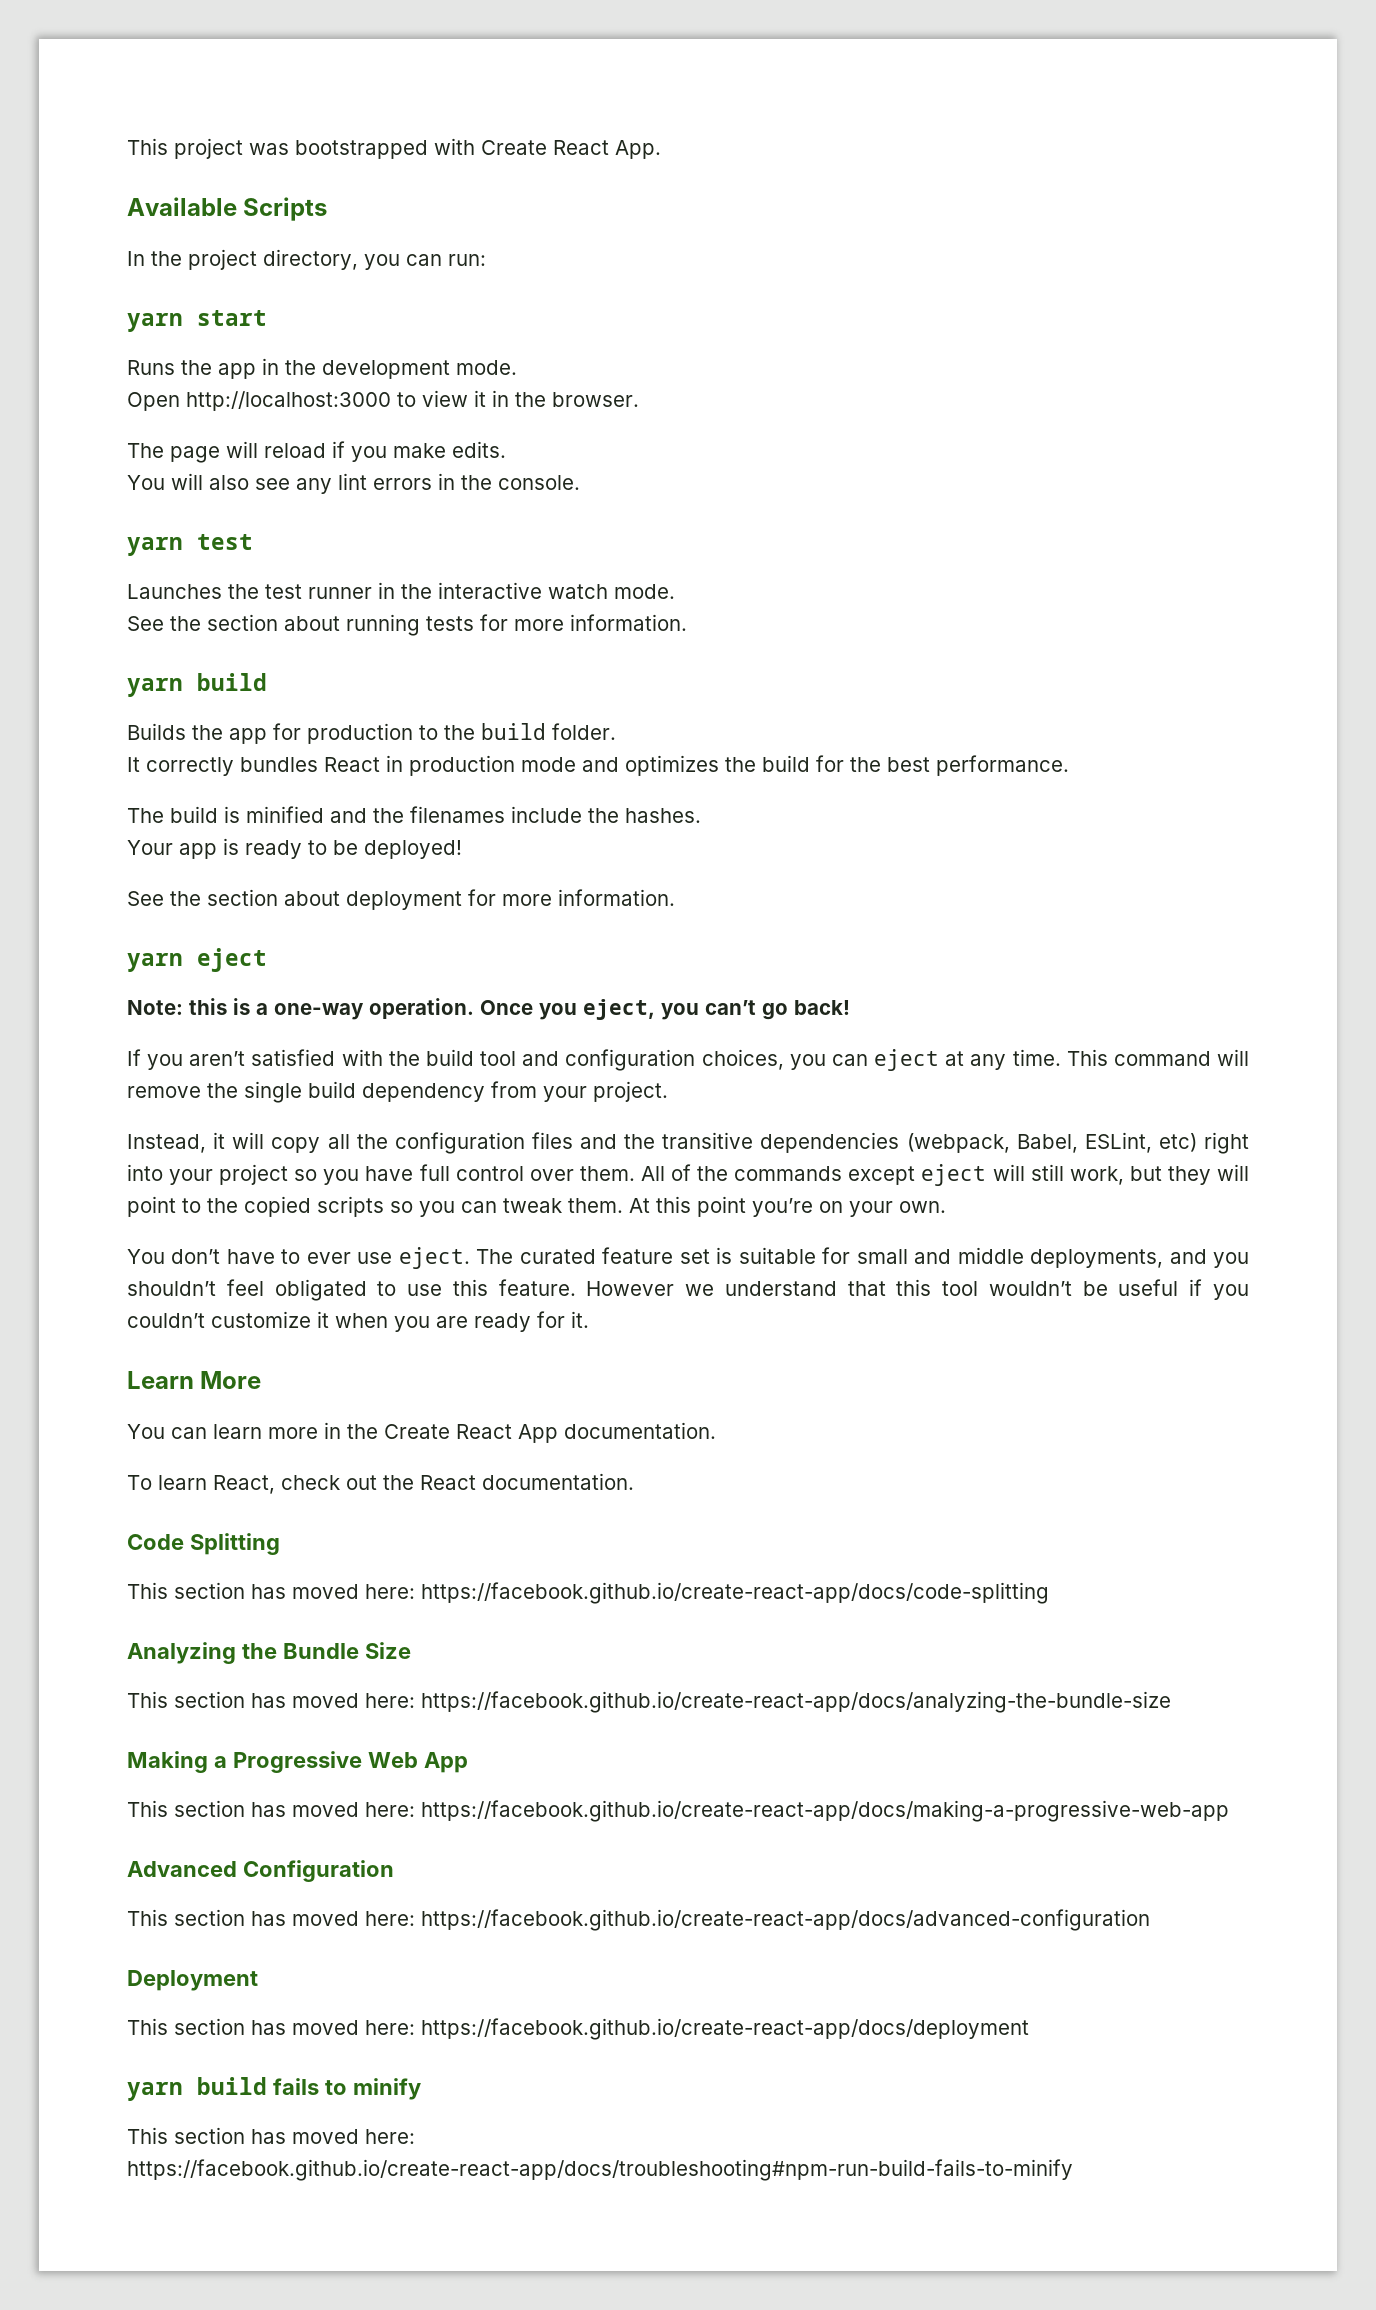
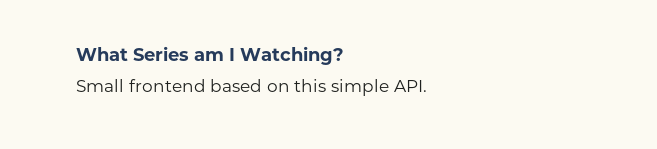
[127,138,661,159] [127,197,328,221] [127,249,486,270] [127,310,267,332] [127,358,517,379] [127,390,639,411] [127,441,506,463] [127,473,580,494] [127,534,253,556] [127,582,675,599] [127,614,687,636] [127,673,267,697] [127,723,616,744] [127,755,1069,776] [127,806,701,823] [127,838,462,859] [127,889,675,910] [127,948,267,972] [127,998,850,1020] [127,1049,1249,1071] [127,1081,668,1103] [127,1132,1249,1154] [127,1164,1249,1186] [127,1196,946,1217] [127,1247,1250,1269] [127,1279,1249,1301] [127,1311,589,1332] [127,1371,262,1389] [127,1422,716,1443] [127,1473,634,1494] [127,1533,280,1555] [127,1582,1049,1604] [127,1642,411,1664] [127,1691,1171,1713] [127,1751,468,1773] [127,1800,1229,1822] [127,1860,394,1882] [127,1909,1150,1931] [127,1970,258,1991] [127,2018,1029,2040] [127,2077,421,2101] [127,2127,415,2144] [127,2159,1073,2181] This project was bootstrapped with Create React App. // Available Scripts // In the project directory, you can run: // yarn start // Runs the app in the development mode. // Open http://localhost:3000 to view it in the browser. // The page will reload if you make edits. // You will also see any lint errors in the console. // yarn test // Launches the test runner in the interactive watch mode. // See the section about running tests for more information. // yarn build // Builds the app for production to the build folder. // It correctly bundles React in production mode and optimizes the build for the best performance. // The build is minified and the filenames include the hashes. // Your app is ready to be deployed! // See the section about deployment for more information. // yarn eject // Note: this is a one-way operation. Once you eject, you can’t go back! // If you aren’t satisfied with the build tool and configuration choices, you can eject at any time. This command will remove the single build dependency from your project. // Instead, it will copy all the configuration files and the transitive dependencies (webpack, Babel, ESLint, etc) right into your project so you have full control over them. All of the commands except eject will still work, but they will point to the copied scripts so you can tweak them. At this point you’re on your own. // You don’t have to ever use eject. The curated feature set is suitable for small and middle deployments, and you shouldn’t feel obligated to use this feature. However we understand that this tool wouldn’t be useful if you couldn’t customize it when you are ready for it. // Learn More // You can learn more in the Create React App documentation. // To learn React, check out the React documentation. // Code Splitting // This section has moved here: https://facebook.github.io/create-react-app/docs/code-splitting // Analyzing the Bundle Size // This section has moved here: https://facebook.github.io/create-react-app/docs/analyzing-the-bundle-size // Making a Progressive Web App // This section has moved here: https://facebook.github.io/create-react-app/docs/making-a-progressive-web-app // Advanced Configuration // This section has moved here: https://facebook.github.io/create-react-app/docs/advanced-configuration // Deployment // This section has moved here: https://facebook.github.io/create-react-app/docs/deployment // yarn build fails to minify // This section has moved here: https://facebook.github.io/create-react-app/docs/troubleshooting#npm-run-build-fails-to-minify -> [76,46,344,65] [76,79,427,96] What Series am I Watching? // Small frontend based on this simple API.

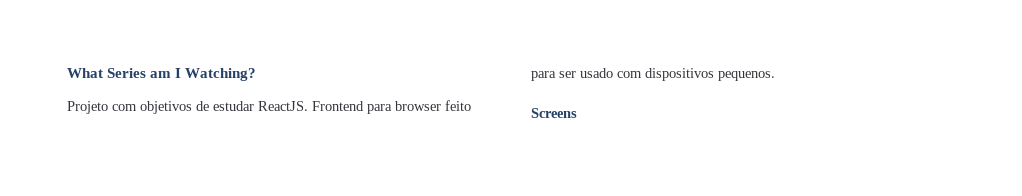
[76,79,427,96] Small frontend based on this simple API. -> [67,100,471,114] [531,68,775,81] [531,108,577,118] Projeto com objetivos de estudar ReactJS. Frontend para browser feito para ser usado com dispositivos pequenos. // Screens

